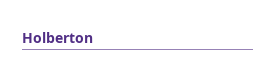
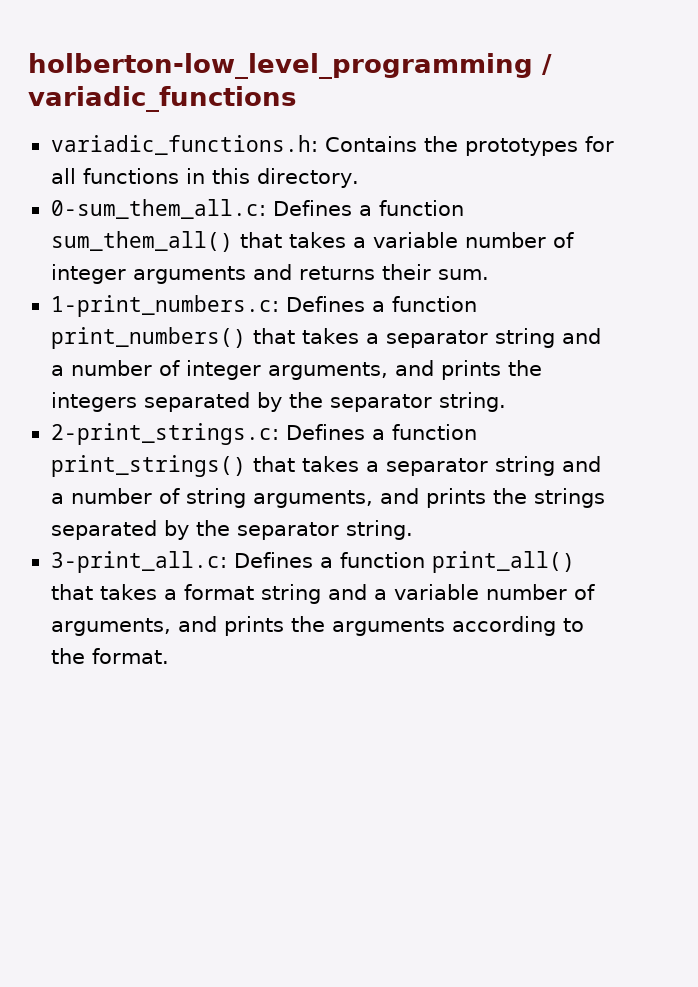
[22,32,93,43] Holberton -> [28,53,552,79] [28,86,296,112] [50,135,614,156] [50,168,359,188] [50,199,464,219] [50,231,574,252] [50,264,489,284] [50,295,477,317] [50,327,601,349] [50,360,542,380] [50,392,506,412] [50,423,477,445] [50,455,601,477] [50,488,605,508] [50,520,413,540] [50,551,575,573] [50,584,595,604] [50,616,584,636] [50,648,169,664] holberton-low_level_programming / variadic_functions // variadic_functions.h: Contains the prototypes for all functions in this directory. // 0-sum_them_all.c: Defines a function sum_them_all() that takes a variable number of integer arguments and returns their sum. // 1-print_numbers.c: Defines a function print_numbers() that takes a separator string and a number of integer arguments, and prints the integers separated by the separator string. // 2-print_strings.c: Defines a function print_strings() that takes a separator string and a number of string arguments, and prints the strings separated by the separator string. // 3-print_all.c: Defines a function print_all() that takes a format string and a variable number of arguments, and prints the arguments according to the format.

